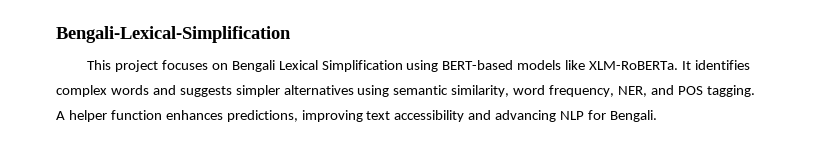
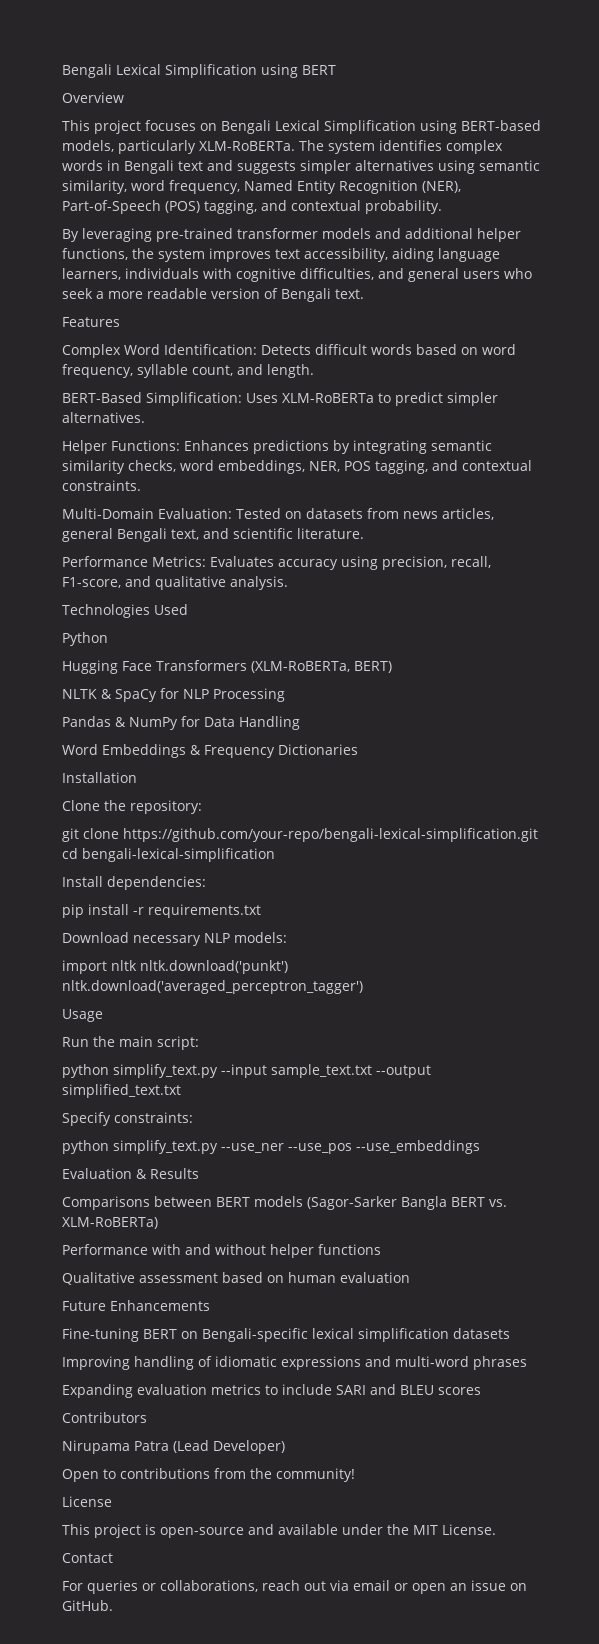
[56,26,291,43] Bengali-Lexical-Simplification -> [62,64,336,78] [62,92,124,103] Bengali Lexical Simplification using BERT // Overview
[517,60,750,70] [56,85,149,97] models like XLM-RoBERTa. It identifies complex words -> [62,140,503,154] [62,160,203,174] models, particularly XLM-RoBERTa. The system identifies complex words in Bengali text
[618,85,755,97] [56,110,657,122] NER, and POS tagging. A helper function enhances predictions, improving text accessibility and advancing NLP for Bengali. -> [244,180,461,194] [62,200,442,214] [62,228,521,242] [62,248,500,262] [62,268,532,282] [62,288,364,302] [62,317,120,327] [62,344,516,358] [62,364,314,378] [62,392,498,406] [62,412,145,423] [62,440,492,454] [62,460,532,474] [62,480,141,491] [62,508,494,520] [62,528,364,542] [62,556,491,570] [62,576,288,590] [62,604,188,618] [62,632,108,646] [62,660,392,674] [62,688,285,702] [62,716,300,730] [62,744,358,758] [62,772,137,783] [62,800,202,814] [62,828,538,842] [62,848,275,862] [62,876,206,890] [62,904,261,918] [62,932,287,946] [62,960,288,974] [62,980,363,994] [62,1009,103,1022] [62,1036,199,1050] [62,1064,431,1078] [62,1084,181,1098] [62,1112,193,1126] [62,1140,480,1154] [62,1168,199,1179] [62,1196,507,1210] [62,1217,158,1229] [62,1244,381,1258] [62,1272,410,1285] [62,1300,210,1311] [62,1328,510,1342] [62,1356,527,1370] [62,1384,481,1398] [62,1412,147,1423] [62,1440,285,1454] [62,1468,355,1482] [62,1496,112,1507] [62,1524,496,1538] [62,1553,113,1563] [62,1580,527,1594] [62,1600,113,1611] Named Entity Recognition (NER), Part-of-Speech (POS) tagging, and contextual probability. // By leveraging pre-trained transformer models and additional helper functions, the system improves text accessibility, aiding language learners, individuals with cognitive difficulties, and general users who seek a more readable version of Bengali text. // Features // Complex Word Identification: Detects difficult words based on word frequency, syllable count, and length. // BERT-Based Simplification: Uses XLM-RoBERTa to predict simpler alternatives. // Helper Functions: Enhances predictions by integrating semantic similarity checks, word embeddings, NER, POS tagging, and contextual constraints. // Multi-Domain Evaluation: Tested on datasets from news articles, general Bengali text, and scientific literature. // Performance Metrics: Evaluates accuracy using precision, recall, F1-score, and qualitative analysis. // Technologies Used // Python // Hugging Face Transformers (XLM-RoBERTa, BERT) // NLTK & SpaCy for NLP Processing // Pandas & NumPy for Data Handling // Word Embeddings & Frequency Dictionaries // Installation // Clone the repository: // git clone https://github.com/your-repo/bengali-lexical-simplification.git cd bengali-lexical-simplification // Install dependencies: // pip install -r requirements.txt // Download necessary NLP models: // import nltk nltk.download('punkt') nltk.download('averaged_perceptron_tagger') // Usage // Run the main script: // python simplify_text.py --input sample_text.txt --output simplified_text.txt // Specify constraints: // python simplify_text.py --use_ner --use_pos --use_embeddings // Evaluation & Results // Comparisons between BERT models (Sagor-Sarker Bangla BERT vs. XLM-RoBERTa) // Performance with and without helper functions // Qualitative assessment based on human evaluation // Future Enhancements // Fine-tuning BERT on Bengali-specific lexical simplification datasets // Improving handling of idiomatic expressions and multi-word phrases // Expanding evaluation metrics to include SARI and BLEU scores // Contributors // Nirupama Patra (Lead Developer) // Open to contributions from the community! // License // This project is open-source and available under the MIT License. // Contact // For queries or collaborations, reach out via email or open an issue on GitHub.

